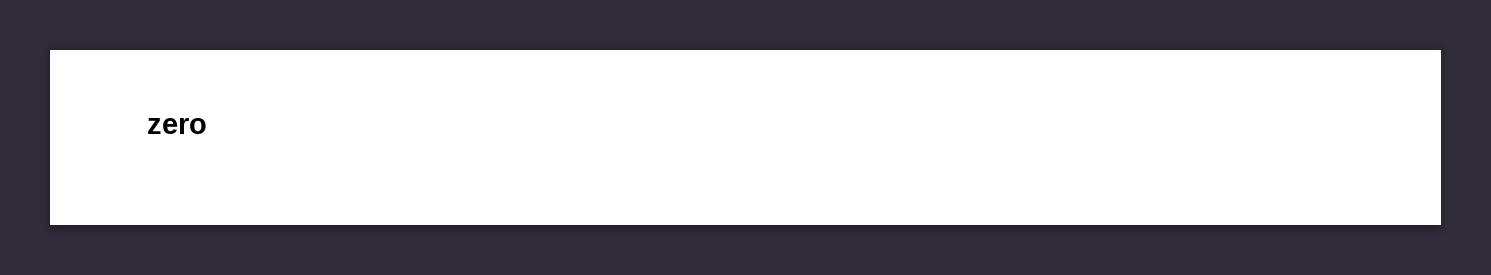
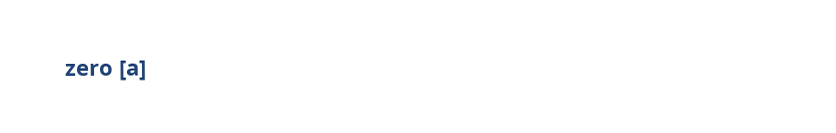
(207, 126) none -> [118,60,147,81] [a]

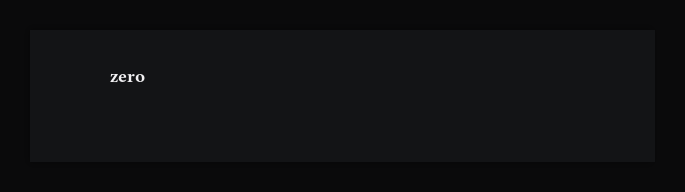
[118,60,147,81] [a] -> (145, 78) none

